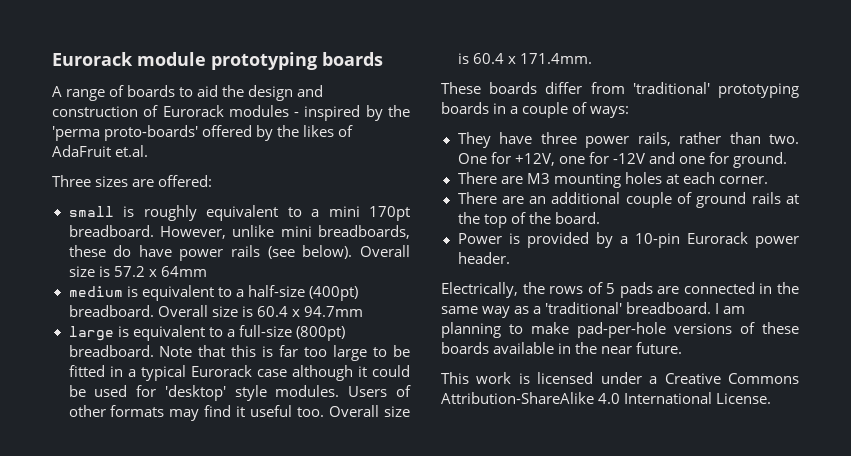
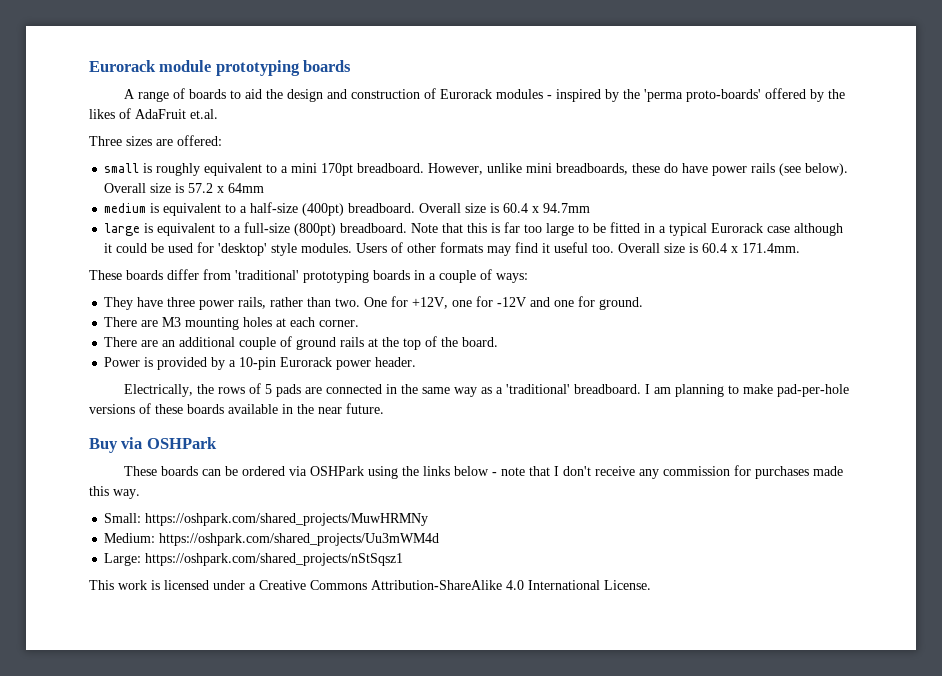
(683, 348) none -> [89,437,217,453] [124,465,844,479] [89,486,140,499] [104,513,429,526] [104,533,440,546] [104,553,404,566] // Buy via OSHPark // These boards can be ordered via OSHPark using the links below - note that I don't receive any commission for purchases made this way. // Small: https://oshpark.com/shared_projects/MuwHRMNy // Medium: https://oshpark.com/shared_projects/Uu3mWM4d // Large: https://oshpark.com/shared_projects/nStSqsz1

